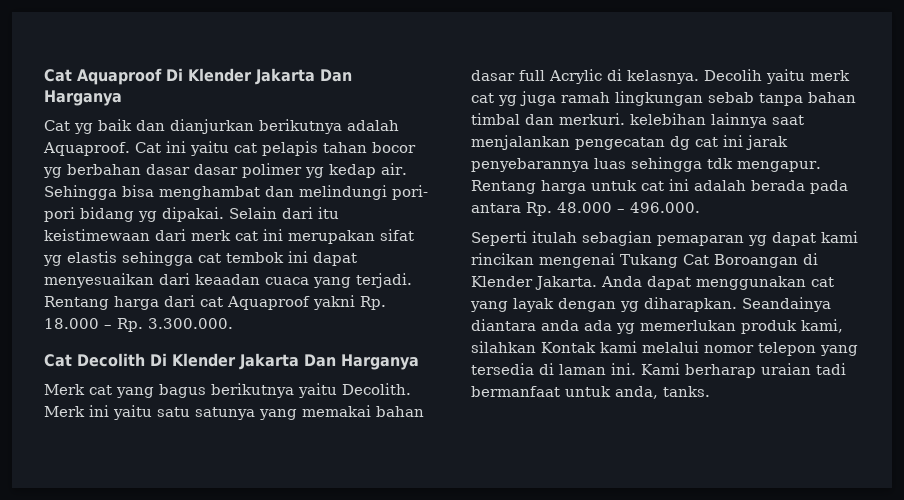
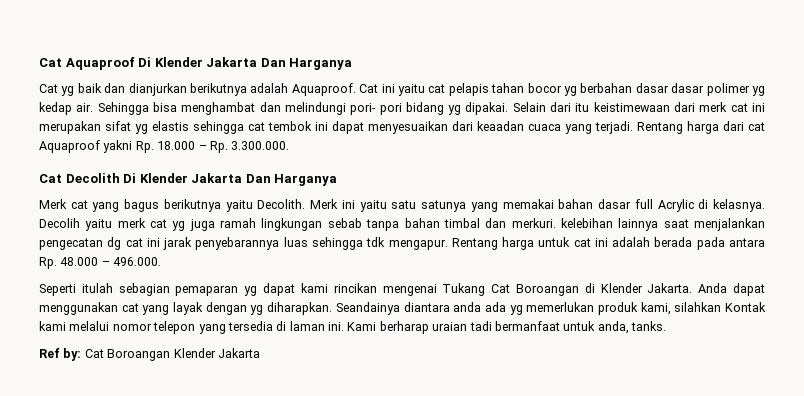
(710, 391) none -> [39,348,260,361] // Ref by: Cat Boroangan Klender Jakarta

